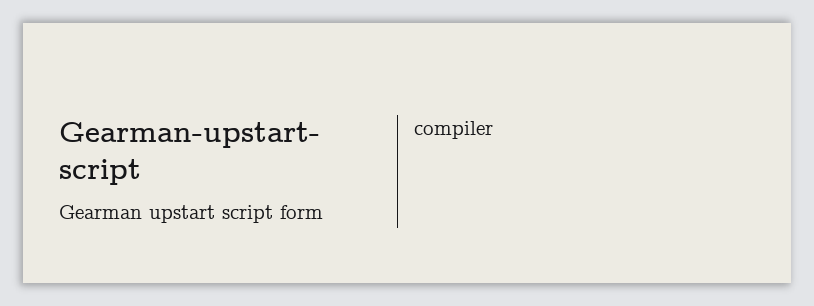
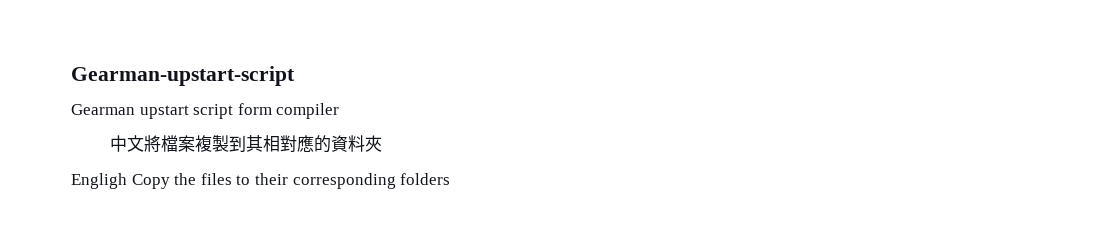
(493, 130) none -> [109,135,382,153] [71,173,451,189] // 中文將檔案複製到其相對應的資料夾 // Engligh Copy the files to their corresponding folders

